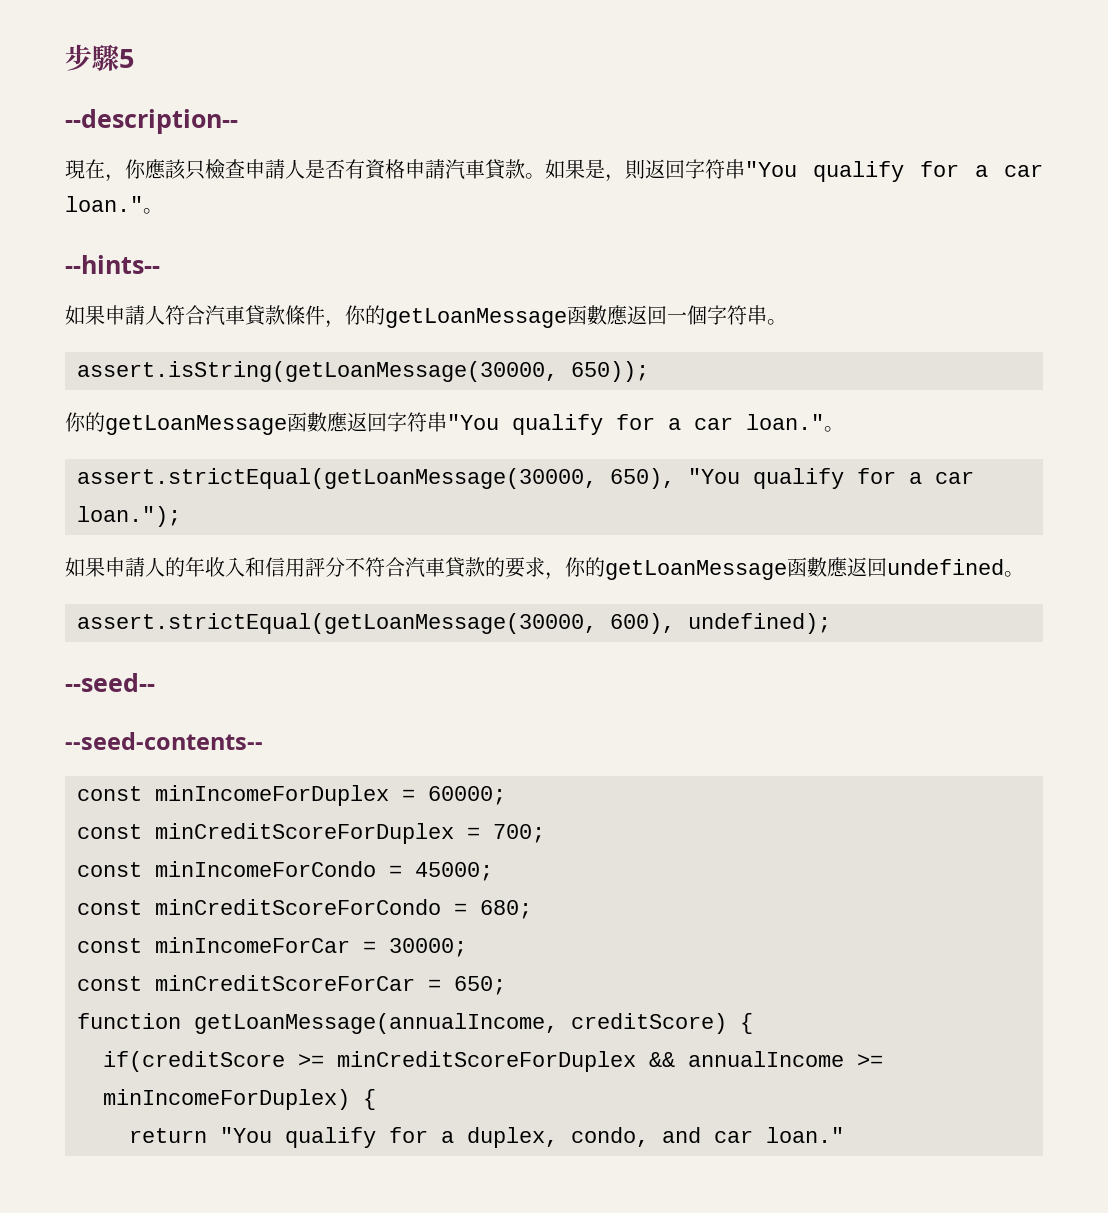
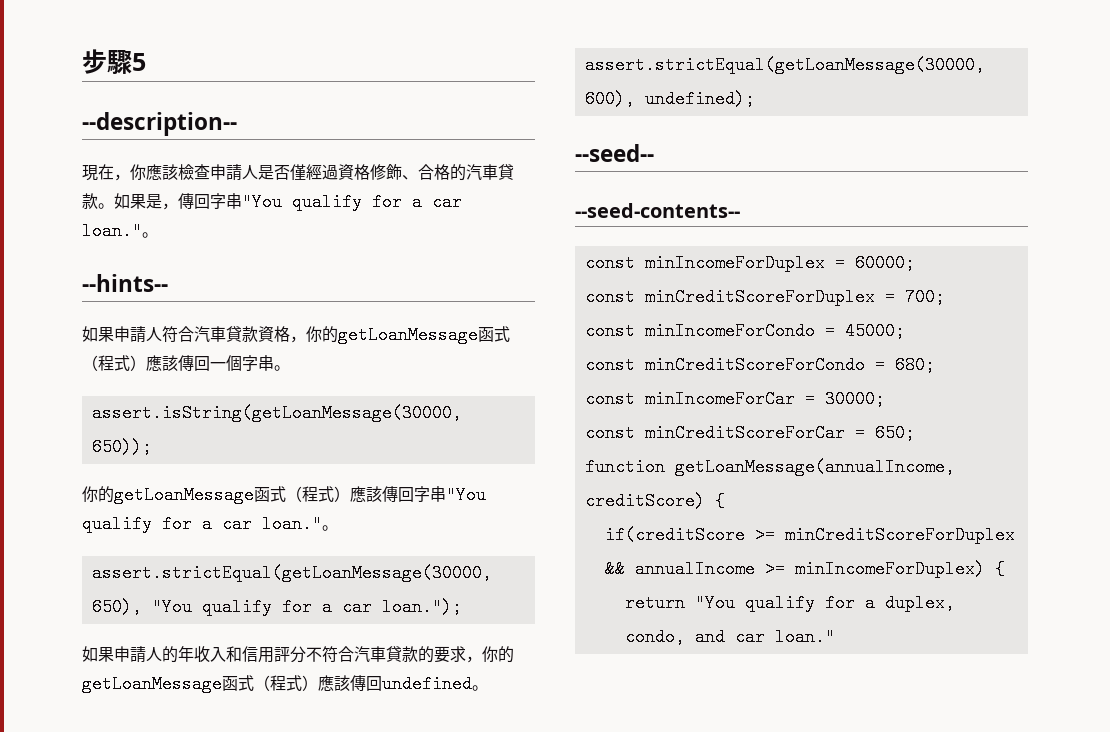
[185,160,205,180] 只 -> (178, 172) none
[345,159,445,180] 有資格申請 -> [290,164,466,181] 僅經過資格修飾、合格的
[625,159,725,180] 則返回字符 -> [178,193,226,209] 傳回字
[285,305,647,328] 條件，你的getLoanMessage函數應返 -> [258,326,510,344] [82,355,194,371] 資格，你的getLoanMessage函式（程式）應該傳
[727,305,747,325] 符 -> (258, 363) none
[307,412,427,432] 數應返回字符 -> [270,486,430,502] 式（程式）應該傳回字
[807,557,867,577] 數應返 -> [238,675,366,691] 式（程式）應該傳

